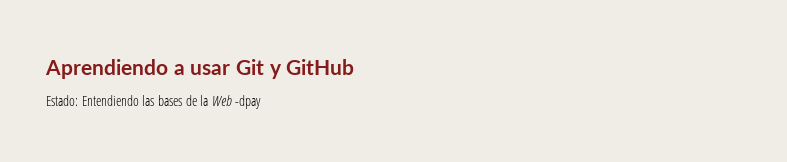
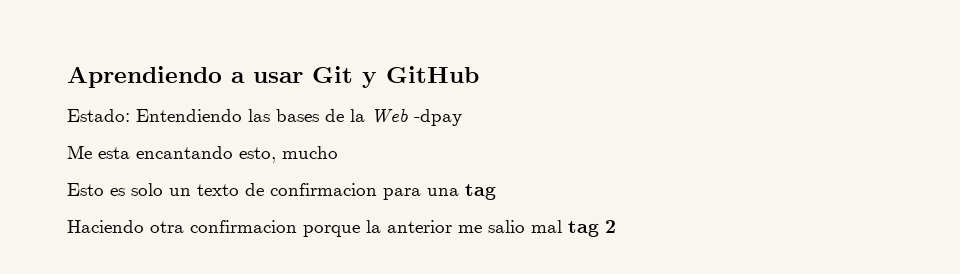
(261, 102) none -> [67,145,338,163] [67,183,496,200] [67,220,616,237] // Me esta encantando esto, mucho // Esto es solo un texto de confirmacion para una tag // Haciendo otra confirmacion porque la anterior me salio mal tag 2

